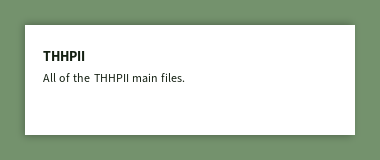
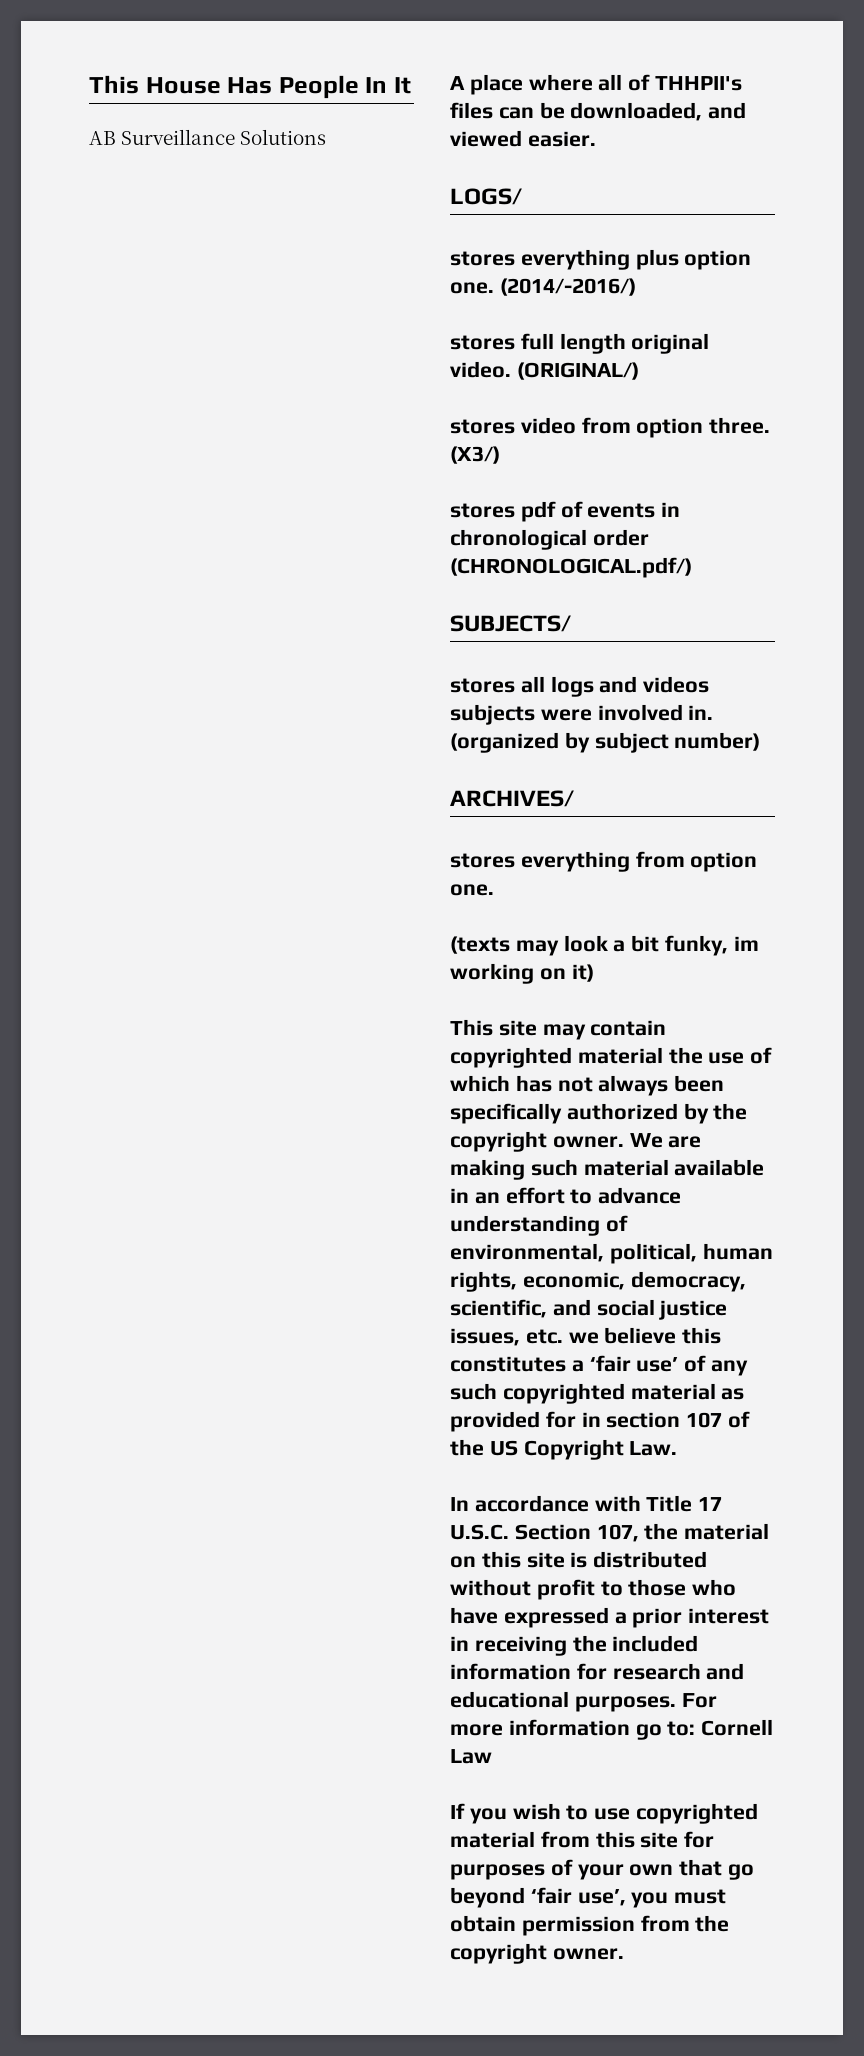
[43,51,85,61] [43,73,186,83] THHPII // All of the THHPII main files. -> [89,75,412,99] [89,129,327,145] [450,74,743,95] [450,102,747,121] [450,130,596,147] [450,188,522,205] [450,249,752,270] [450,278,636,296] [450,333,710,354] [450,361,639,380] [450,417,771,438] [450,446,500,464] [450,501,681,522] [450,529,649,550] [450,557,692,578] [450,615,571,632] [450,676,710,697] [450,704,714,725] [450,732,761,753] [450,790,574,807] [450,851,758,872] [450,884,494,896] [450,935,759,956] [450,963,594,984] [450,1019,667,1040] [450,1047,773,1068] [450,1075,725,1096] [450,1103,748,1124] [450,1131,702,1152] [450,1159,765,1180] [450,1187,682,1204] [450,1215,628,1236] [450,1243,773,1264] [450,1271,746,1292] [450,1299,728,1320] [450,1327,722,1346] [450,1355,749,1376] [450,1383,745,1404] [450,1411,751,1432] [450,1439,678,1460] [450,1495,723,1512] [450,1523,770,1542] [450,1551,708,1568] [450,1579,737,1600] [450,1607,770,1628] [450,1635,699,1656] [450,1663,745,1680] [450,1691,717,1712] [450,1719,774,1740] [450,1749,492,1764] [450,1803,759,1824] [450,1831,715,1848] [450,1859,755,1880] [450,1887,727,1908] [450,1915,730,1936] [450,1943,624,1964] This House Has People In It // AB Surveillance Solutions // A place where all of THHPII's files can be downloaded, and viewed easier. // LOGS/ // stores everything plus option one. (2014/-2016/) // stores full length original video. (ORIGINAL/) // stores video from option three. (X3/) // stores pdf of events in chronological order (CHRONOLOGICAL.pdf/) // SUBJECTS/ // stores all logs and videos subjects were involved in. (organized by subject number) // ARCHIVES/ // stores everything from option one. // (texts may look a bit funky, im working on it) // This site may contain copyrighted material the use of which has not always been specifically authorized by the copyright owner. We are making such material available in an effort to advance understanding of environmental, political, human rights, economic, democracy, scientific, and social justice issues, etc. we believe this constitutes a ‘fair use’ of any such copyrighted material as provided for in section 107 of the US Copyright Law. // In accordance with Title 17 U.S.C. Section 107, the material on this site is distributed without profit to those who have expressed a prior interest in receiving the included information for research and educational purposes. For more information go to: Cornell Law // If you wish to use copyrighted material from this site for purposes of your own that go beyond ‘fair use’, you must obtain permission from the copyright owner.

